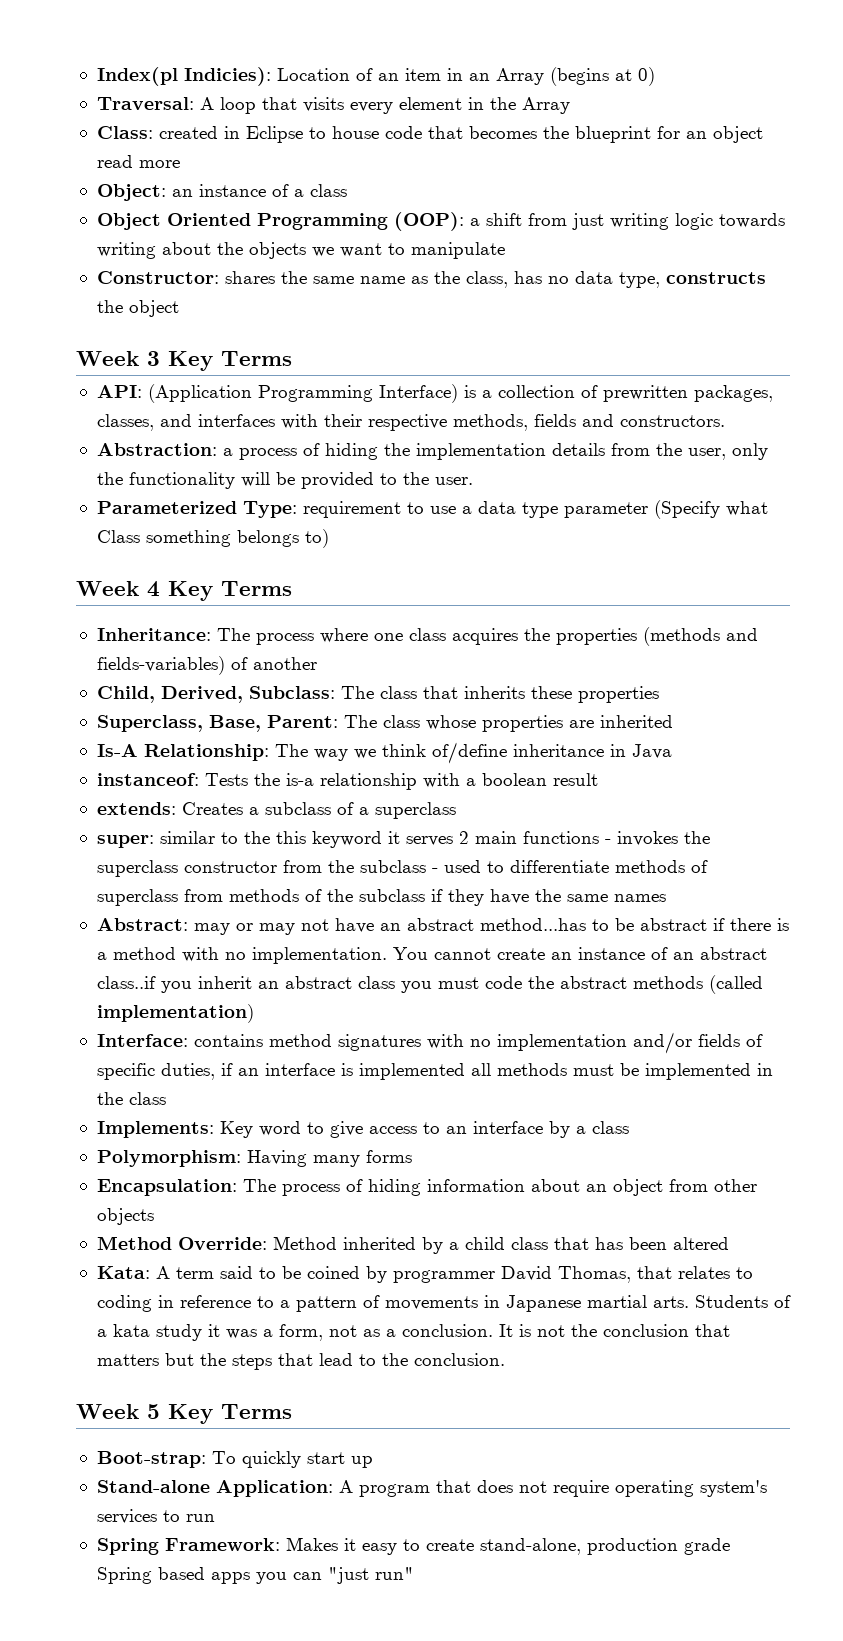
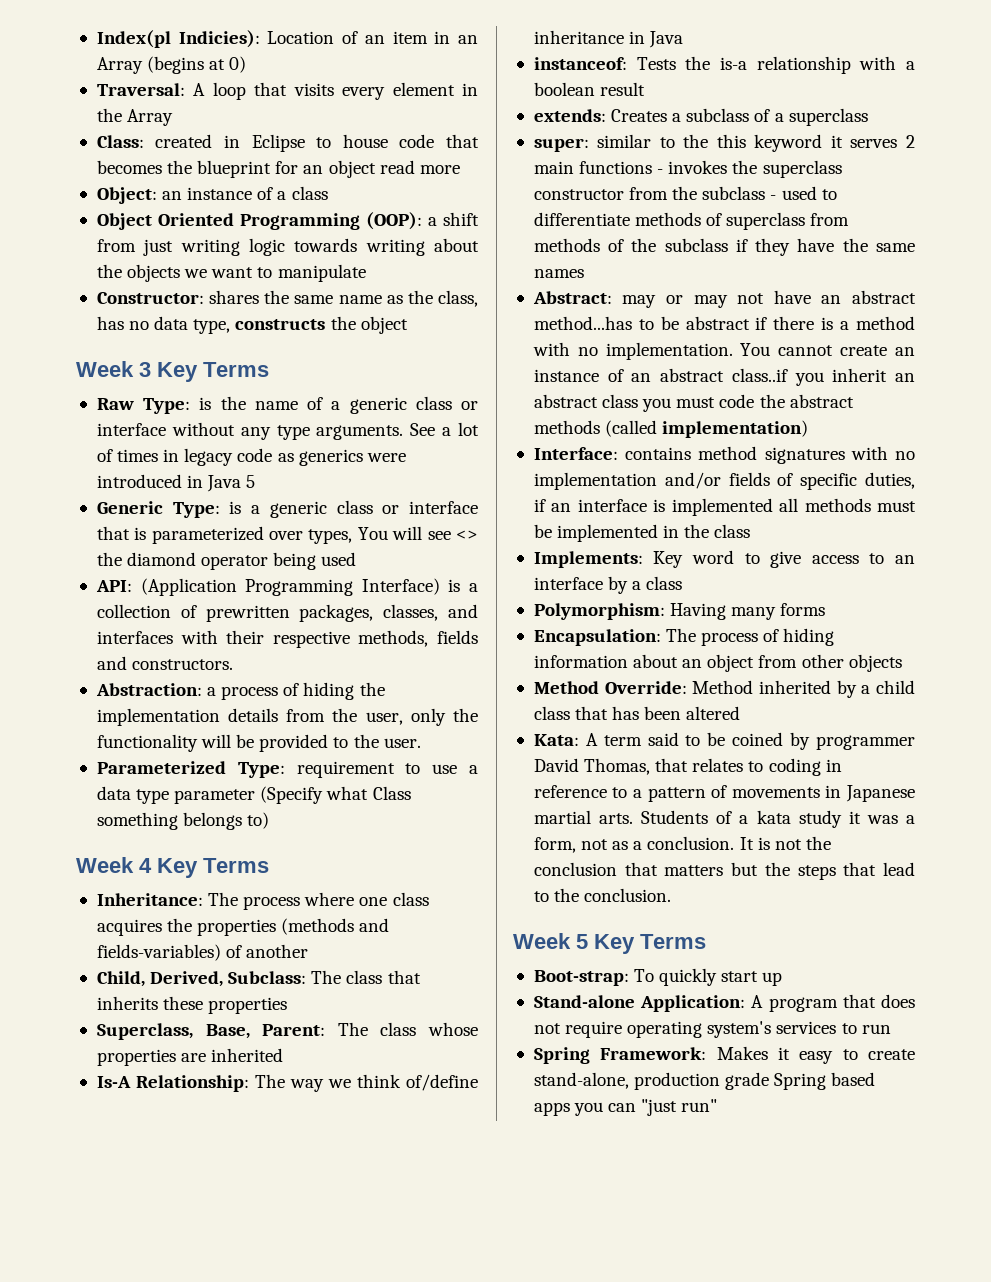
(292, 358) none -> [96,396,479,414] [96,422,479,440] [96,448,406,466] [96,474,256,492] [96,500,478,518] [96,526,478,544] [96,552,357,570] // Raw Type: is the name of a generic class or interface without any type arguments. See a lot of times in legacy code as generics were introduced in Java 5 // Generic Type: is a generic class or interface that is parameterized over types, You will see <> the diamond operator being used

